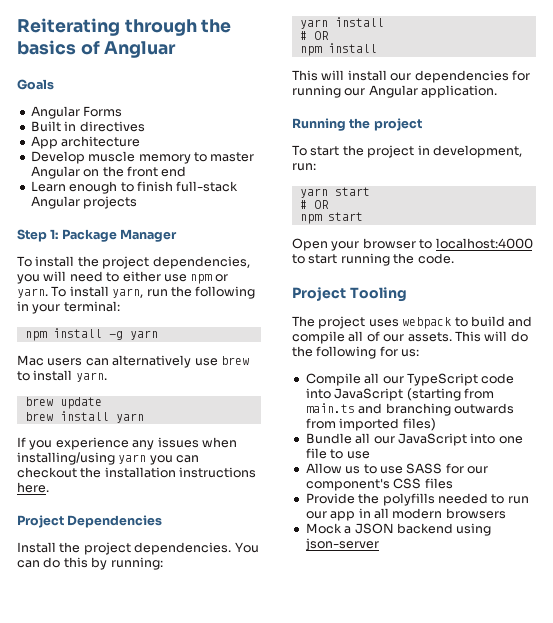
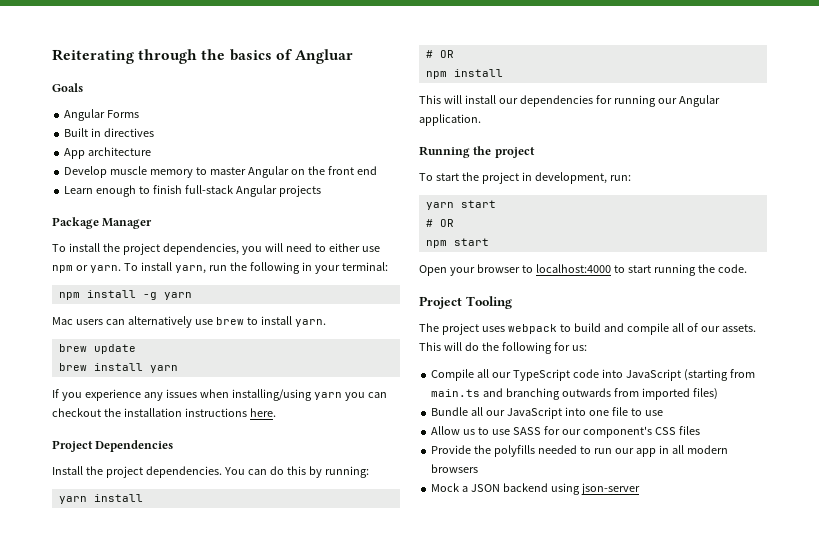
[17,229,59,242] Step 1: -> (321, 191) none

